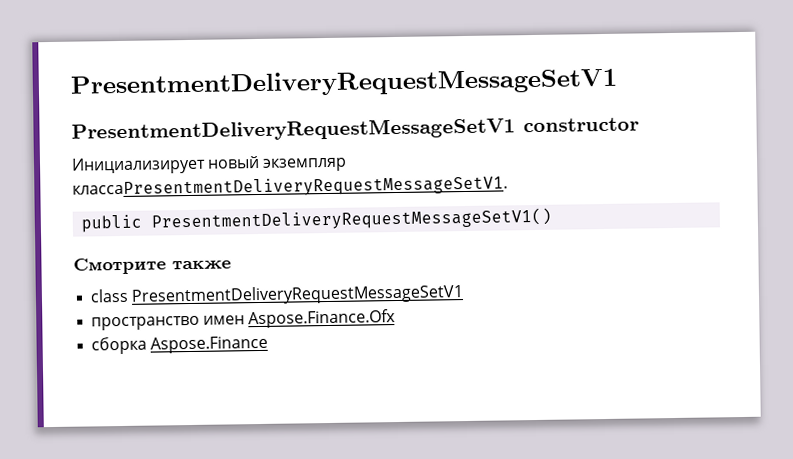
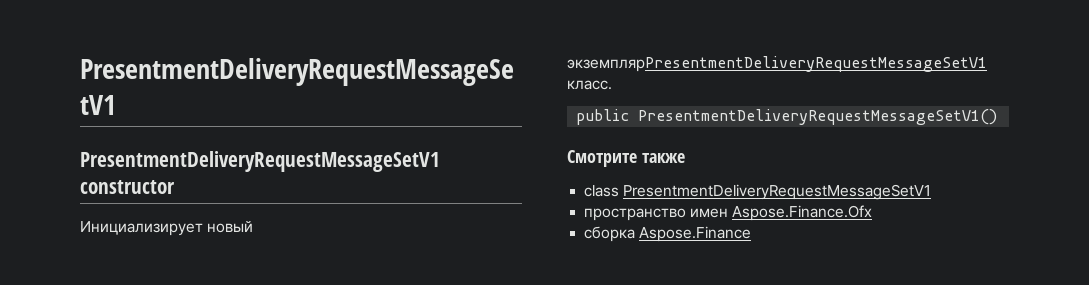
[262,157,348,172] [72,175,508,199] экземпляр классаPresentmentDeliveryRequestMessageSetV1. -> [567,56,987,72] [567,80,612,90] экземплярPresentmentDeliveryRequestMessageSetV1 класс.

